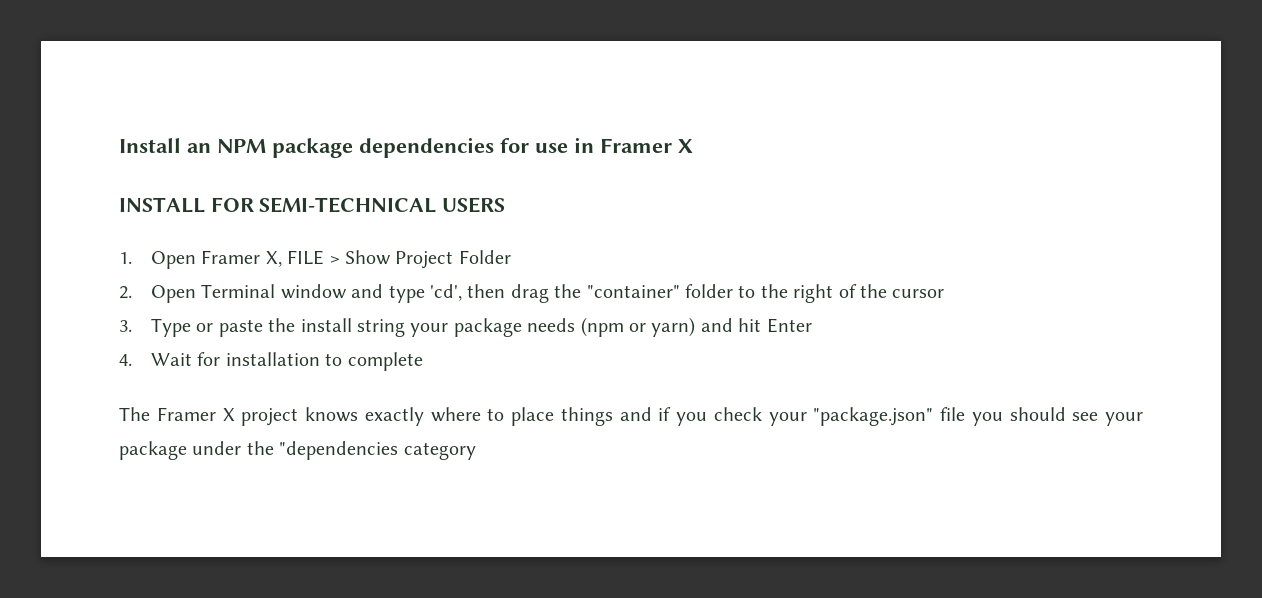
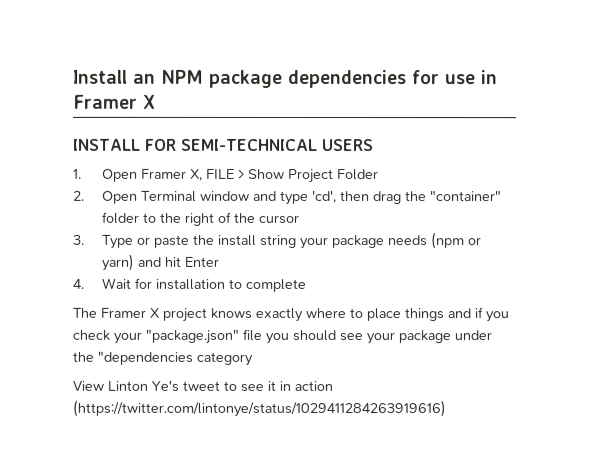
(476, 451) none -> [72,379,333,392] [72,399,446,418] // View Linton Ye's tweet to see it in action (https://twitter.com/lintonye/status/1029411284263919616)

